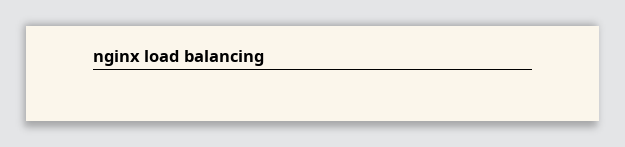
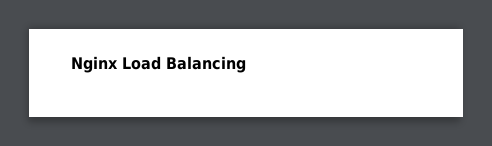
[93,50,264,66] nginx load balancing -> [71,56,246,73] Nginx Load Balancing

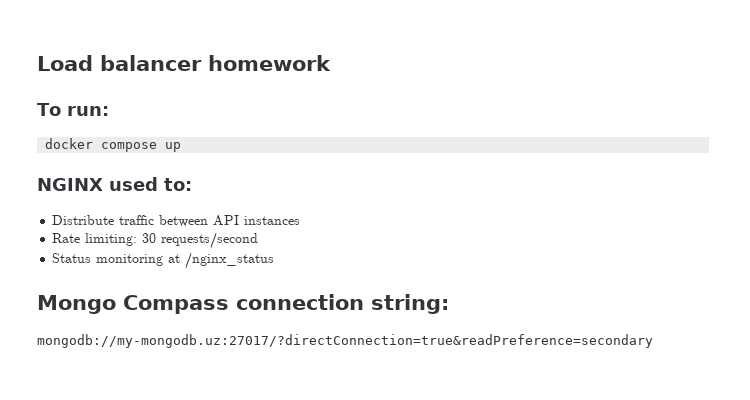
[71,56,246,73] Nginx Load Balancing -> [37,55,331,71] [37,103,109,116] [45,138,182,152] [37,177,192,191] [52,215,301,227] [52,232,259,249] [52,252,275,269] [37,294,449,314] [37,334,653,348] Load balancer homework // To run: // docker compose up // NGINX used to: // Distribute traffic between API instances // Rate limiting: 30 requests/second // Status monitoring at /nginx_status // Mongo Compass connection string: // mongodb://my-mongodb.uz:27017/?directConnection=true&readPreference=secondary

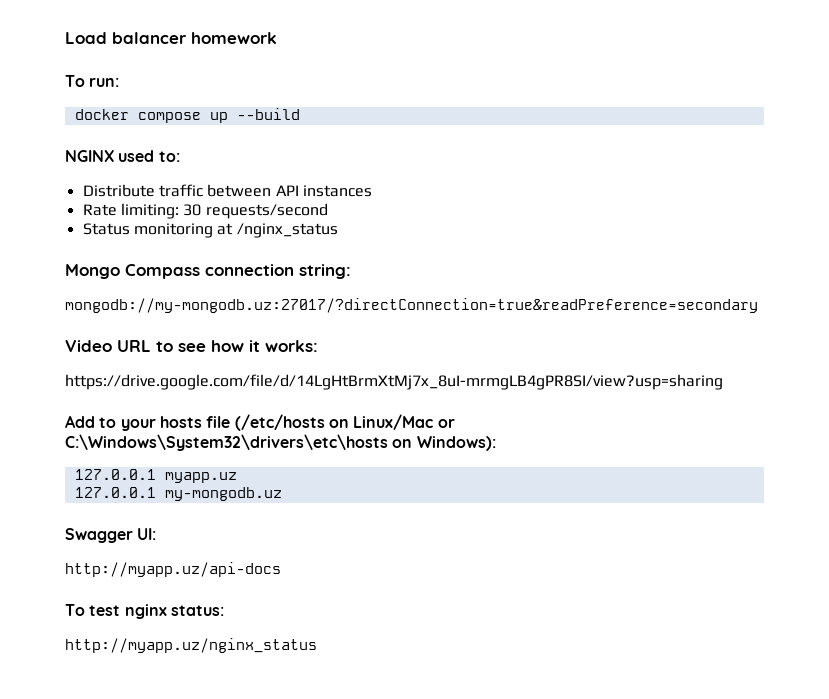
(182, 147) none -> [236,108,300,120] --build
(653, 341) none -> [65,340,318,352] [65,374,723,390] [65,414,455,431] [65,434,496,451] [74,469,237,483] [74,487,282,501] [65,528,157,543] [65,562,281,577] [65,604,224,619] [65,638,317,653] // Video URL to see how it works: // https://drive.google.com/file/d/14LgHtBrmXtMj7x_8uI-mrmgLB4gPR8SI/view?usp=sharing // Add to your hosts file (/etc/hosts on Linux/Mac or C:\Windows\System32\drivers\etc\hosts on Windows): // 127.0.0.1 myapp.uz // 127.0.0.1 my-mongodb.uz // Swagger UI: // http://myapp.uz/api-docs // To test nginx status: // http://myapp.uz/nginx_status

